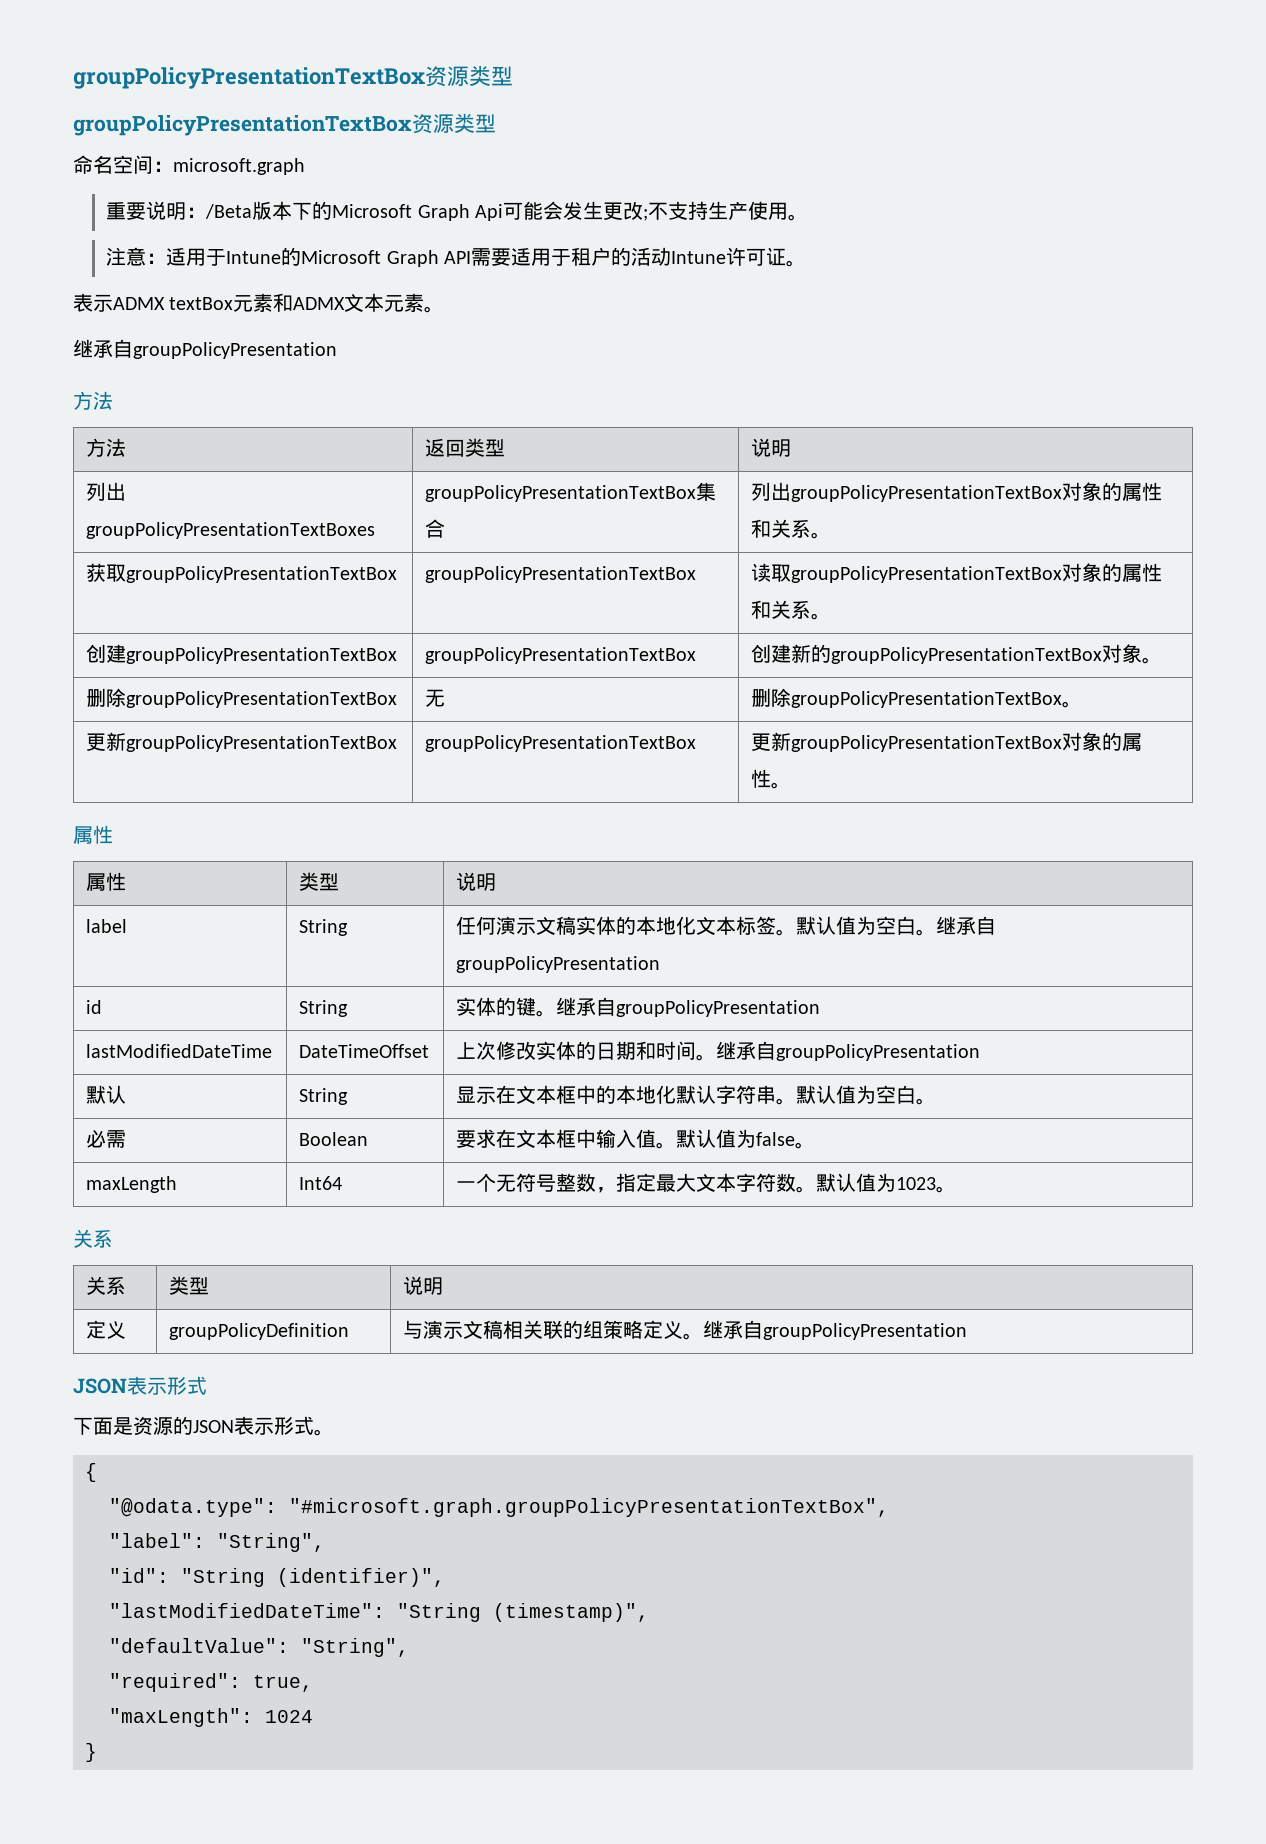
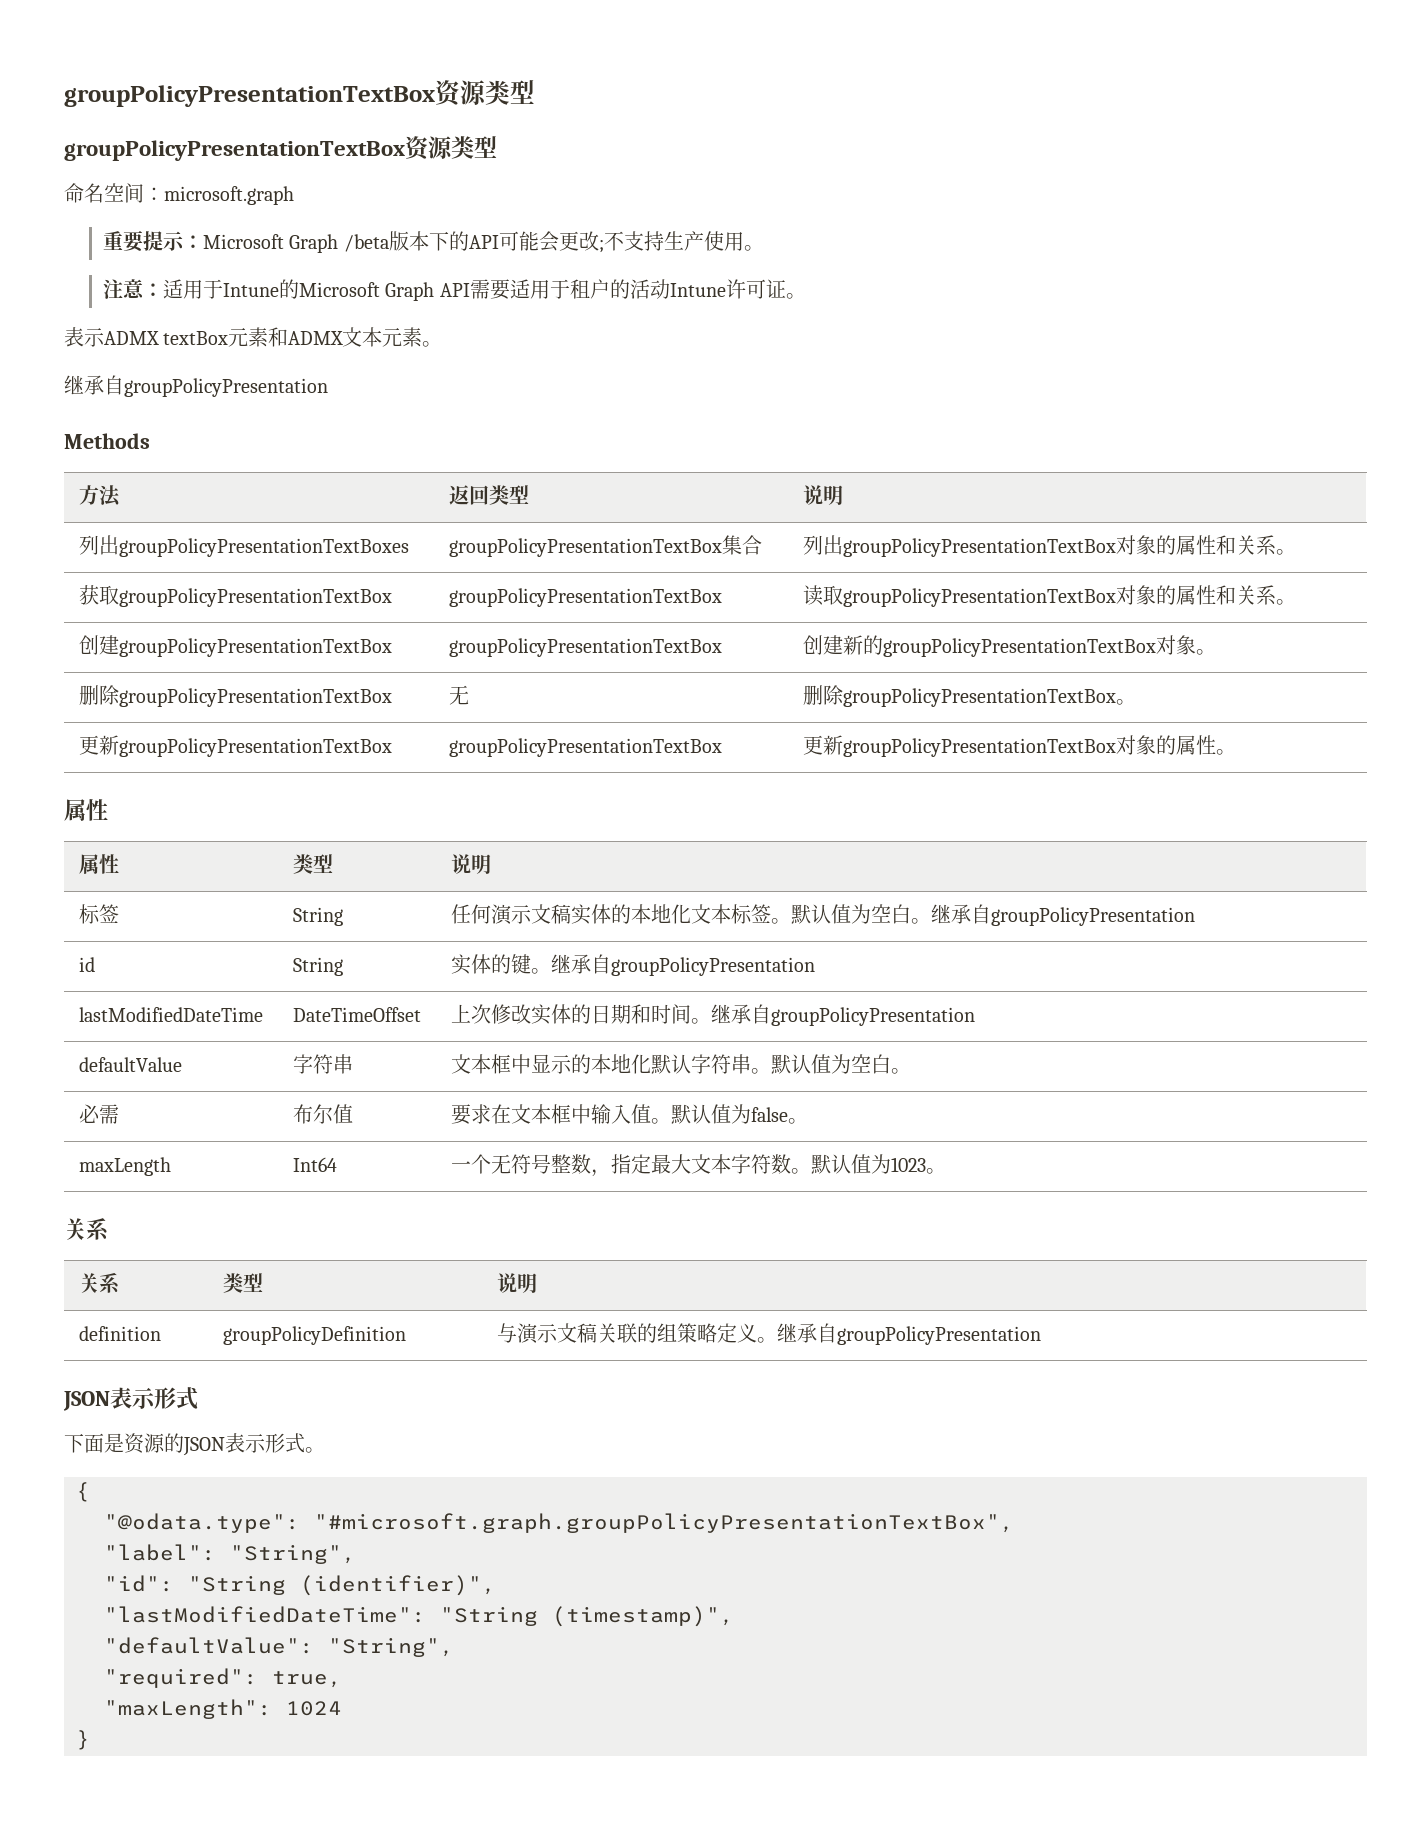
[146,201,604,221] 说明：/Beta版本下的Microsoft Graph Api可能会发生 -> [142,231,559,253] 提示：Microsoft Graph /beta版本下的API可能会
[73,391,113,410] 方法 -> [64,433,150,449] Methods
[86,919,128,933] label -> [78,904,119,924] 标签
[86,1085,127,1104] [299,1088,349,1105] [456,1085,597,1104] 默认 | String | 显示在文本框中 -> [78,1057,182,1072] [292,1054,353,1074] [450,1054,572,1074] defaultValue | 字符串 | 文本框中显示
[299,1132,369,1146] Boolean -> [292,1104,353,1124] 布尔值
[86,1320,127,1339] 定义 -> [78,1326,161,1341] definition
[503,1320,524,1339] 相 -> (597, 1333) none

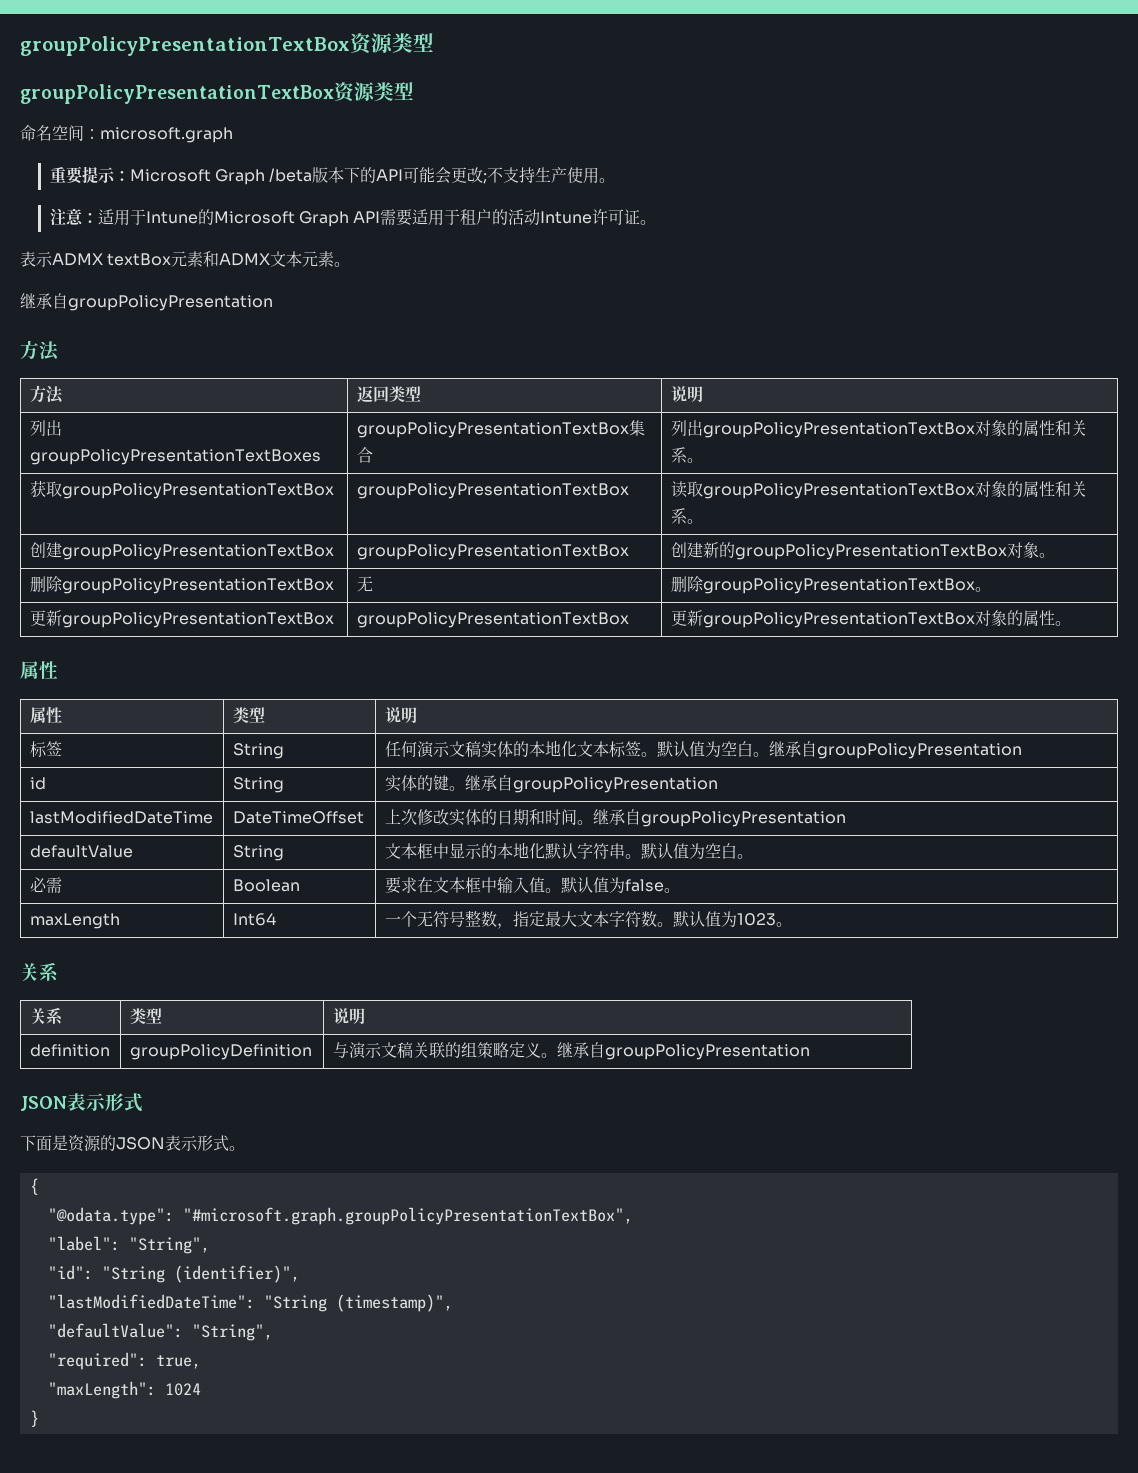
[64,433,150,449] Methods -> [20,340,59,361] 方法
[292,1054,353,1074] 字符串 -> [232,845,284,861] String
[292,1104,353,1124] 布尔值 -> [232,879,300,892] Boolean

